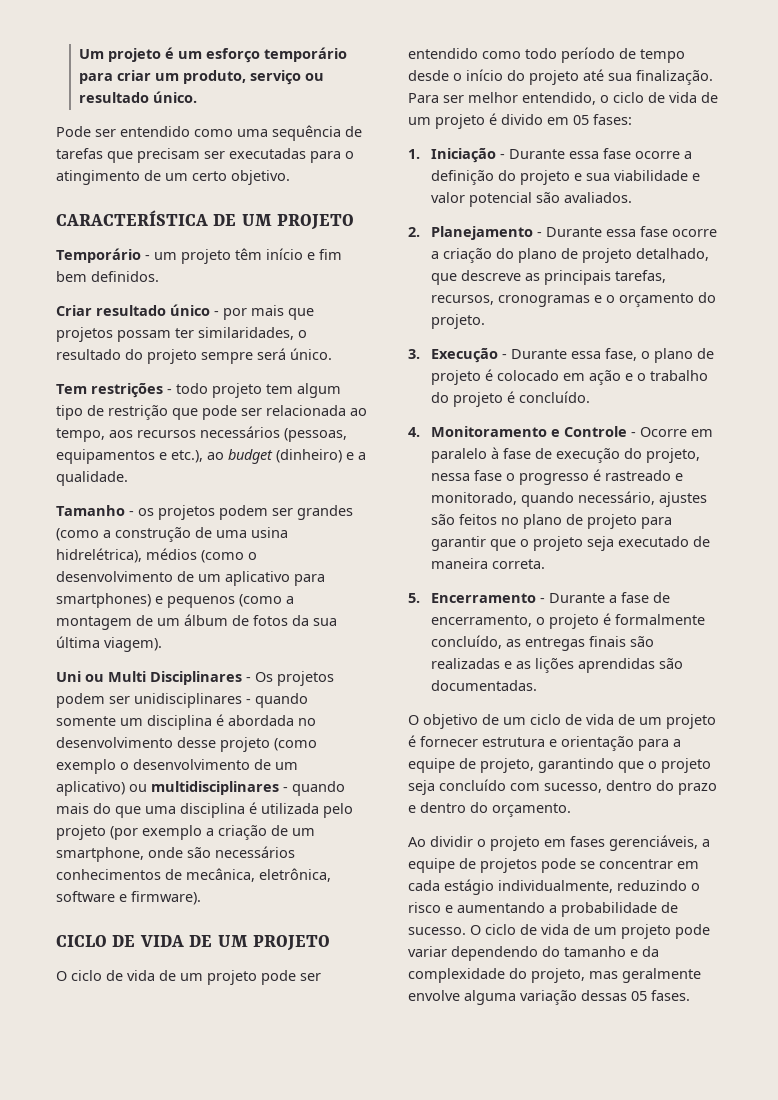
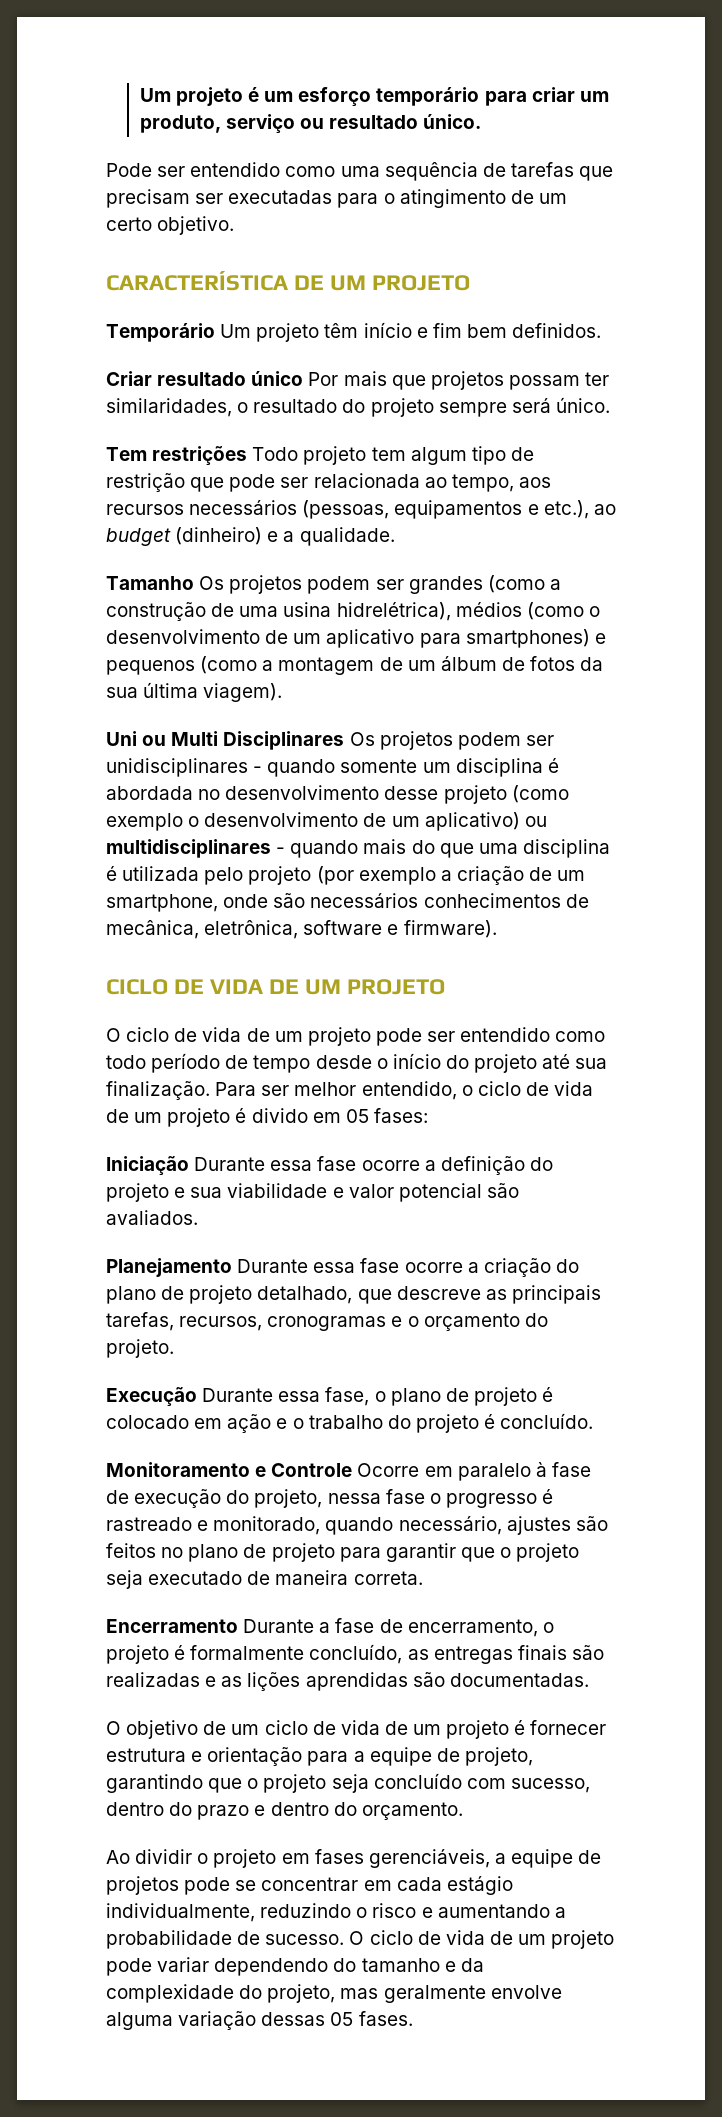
[145,252,177,260] - um -> [220,324,252,338] Um
[214,308,247,320] - por -> [308,372,339,386] Por
[167,383,208,394] - todo -> [252,447,299,461] Todo
[129,508,154,516] - os -> [199,576,225,590] Os
[246,677,251,682] - -> (345, 740) none
[408,148,506,163] 1. Iniciação - -> [106,1156,189,1175] Iniciação
[408,226,543,240] 2. Planejamento - -> [106,1258,232,1277] Planejamento
[408,348,508,363] 3. Execução - -> [106,1387,197,1406] Execução
[408,427,420,437] 4. -> (594, 1421) none
[631,432,637,437] - -> (353, 1470) none
[408,593,546,603] 5. Encerramento - -> [106,1619,238,1633] Encerramento

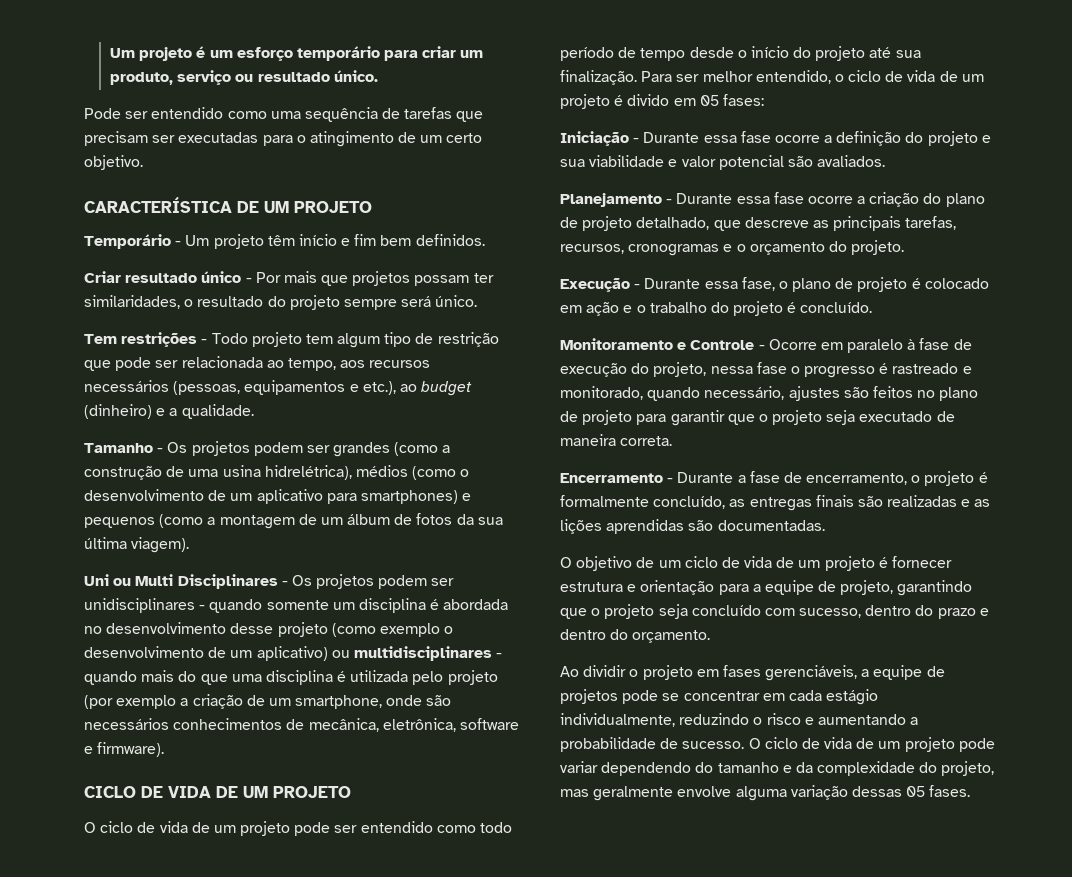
(215, 332) none -> [175,241,182,246] -
(304, 378) none -> [245,278,252,283] -
(248, 455) none -> [201,339,208,344] -
(194, 583) none -> [157,448,164,453] -
(345, 740) none -> [281,581,288,586] -
(189, 1165) none -> [633,138,640,143] -
(232, 1267) none -> [666,199,673,204] -
(197, 1396) none -> [634,284,641,289] -
(353, 1470) none -> [758,345,765,350] -
(238, 1626) none -> [667,478,674,483] -

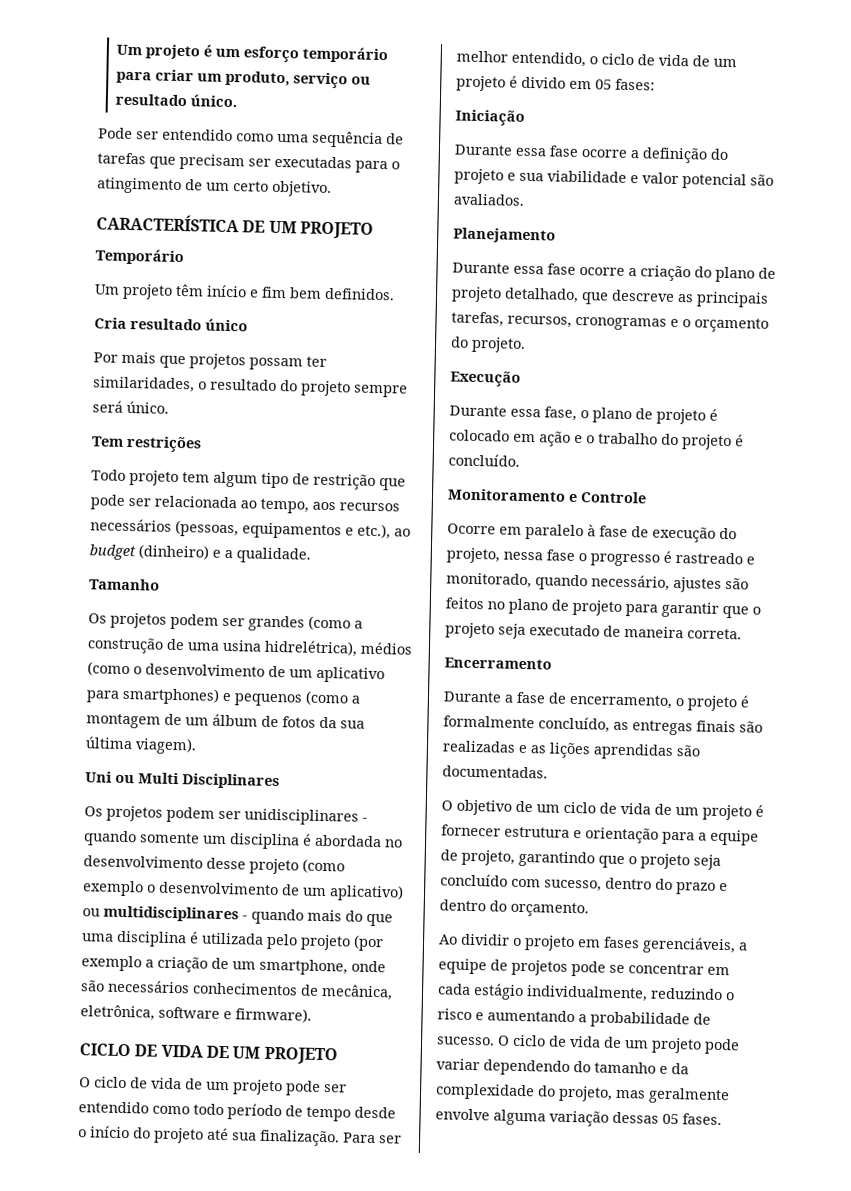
[175,241,182,246] - -> (184, 257) //
[84,271,121,283] Criar -> [94,317,127,329] Cria
[245,278,252,283] - -> (248, 325) //
[201,339,208,344] - -> (202, 444) //
[157,448,164,453] - -> (160, 584) //
[281,581,288,586] - -> (280, 781) //
[633,138,640,143] - -> (525, 117) //
[666,199,673,204] - -> (556, 235) //
[634,284,641,289] - -> (521, 378) //
[758,345,765,350] - -> (647, 497) //
[667,478,674,483] - -> (552, 663) //

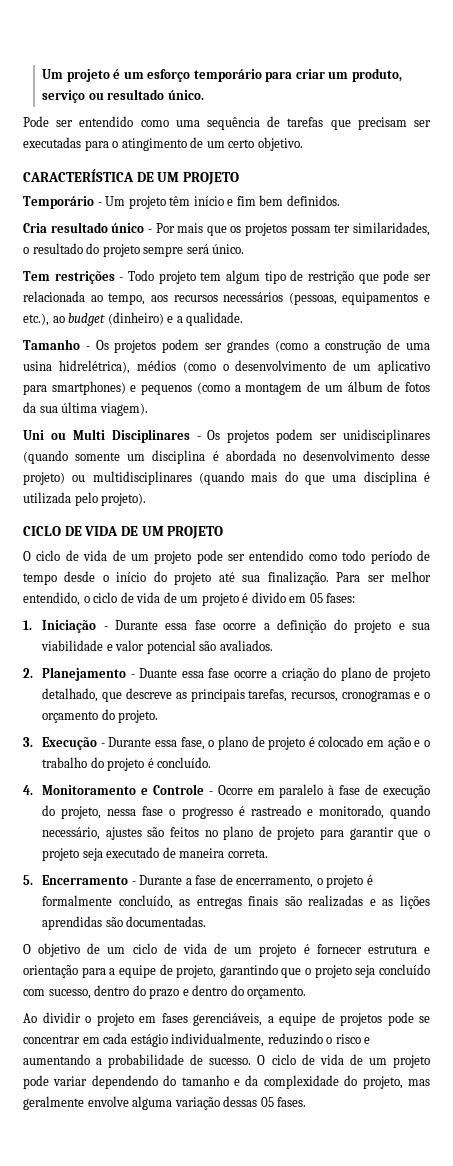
(184, 257) // -> [97,202,102,206] -
(248, 325) // -> [147,229,152,233] -
(186, 362) none -> [230,226,242,233] os
(202, 444) // -> [119,277,124,281] -
(160, 584) // -> [85,346,90,350] -
(280, 781) // -> [196,436,201,440] -
[362,817,368,822] [83,830,137,847] - quando -> [23,450,68,464] (quando
[249,858,345,875] [82,880,404,902] [82,905,304,925] projeto (como exemplo o desenvolvimento de um aplicativo) ou multidisciplinares - quando -> [23,471,244,485] projeto) ou multidisciplinares (quando
[300,934,384,952] [81,955,386,976] [80,979,393,1001] [80,1004,312,1023] projeto (por exemplo a criação de um smartphone, onde são necessários conhecimentos de mecânica, eletrônica, software e firmware). -> [101,493,147,506] projeto).
(655, 84) none -> [23,620,32,630] 1.
(525, 117) // -> [103,626,108,630] -
(525, 199) none -> [23,668,33,678] 2.
[452,262,510,274] // Durante -> [130,668,178,678] - Duante
(526, 344) none -> [23,737,33,747] 3.
(521, 378) // -> [100,743,105,747] -
(520, 460) none -> [23,785,33,795] 4.
(647, 497) // -> [208,791,213,795] -
(742, 634) none -> [23,875,33,885] 5.
(552, 663) // -> [131,881,136,885] -

